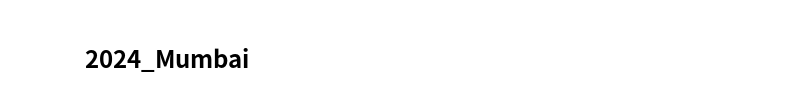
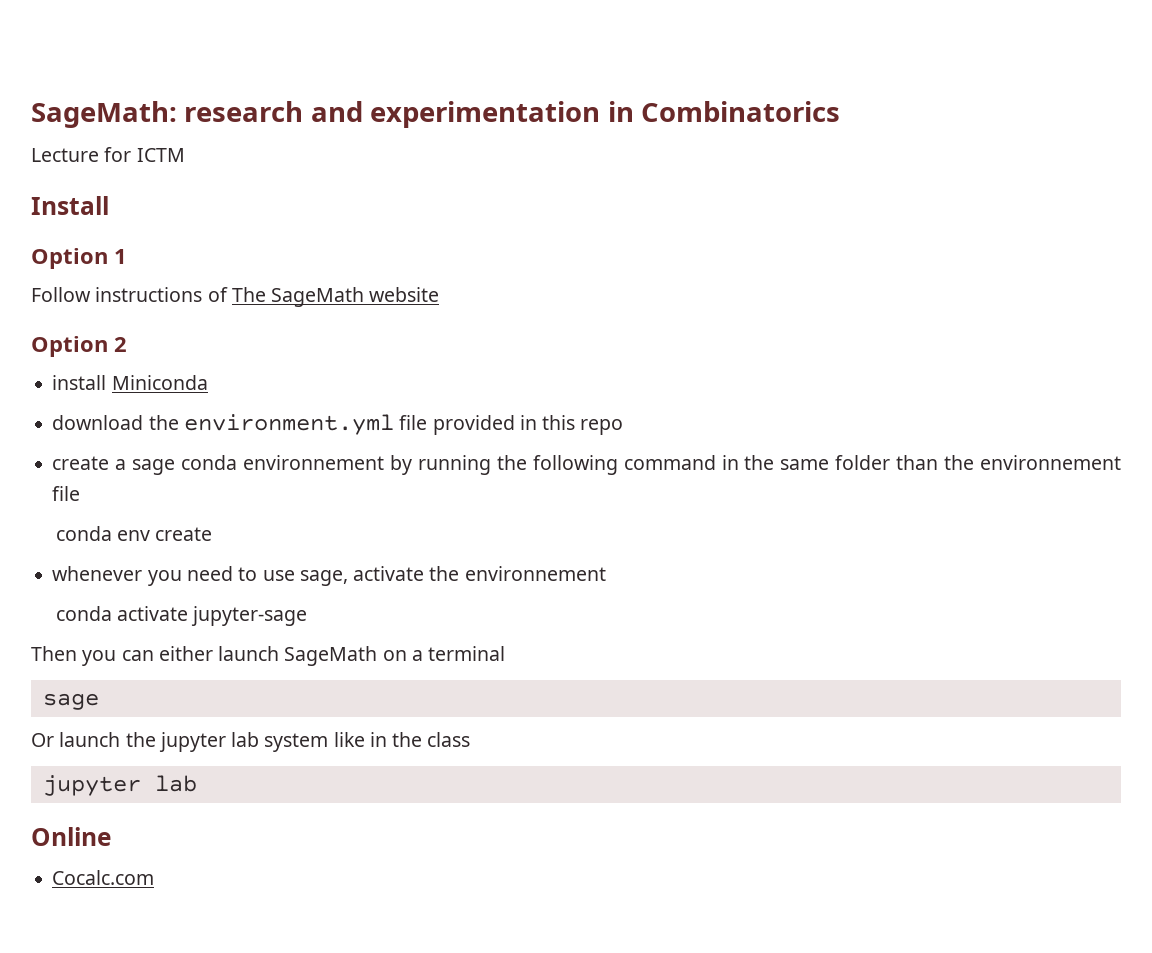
[85,48,249,72] 2024_Mumbai -> [31,101,841,128] [31,147,185,162] [31,196,109,215] [31,248,127,269] [31,287,440,307] [31,336,127,357] [52,375,208,390] [52,414,624,435] [52,455,1121,475] [52,486,81,501] [55,526,213,541] [52,566,606,586] [55,606,308,626] [31,646,506,666] [42,693,99,710] [31,732,471,752] [42,775,197,796] [31,827,111,846] [52,870,155,885] SageMath: research and experimentation in Combinatorics // Lecture for ICTM // Install // Option 1 // Follow instructions of The SageMath website // Option 2 // install Miniconda // download the environment.yml file provided in this repo // create a sage conda environnement by running the following command in the same folder than the environnement file // conda env create // whenever you need to use sage, activate the environnement // conda activate jupyter-sage // Then you can either launch SageMath on a terminal // sage // Or launch the jupyter lab system like in the class // jupyter lab // Online // Cocalc.com

